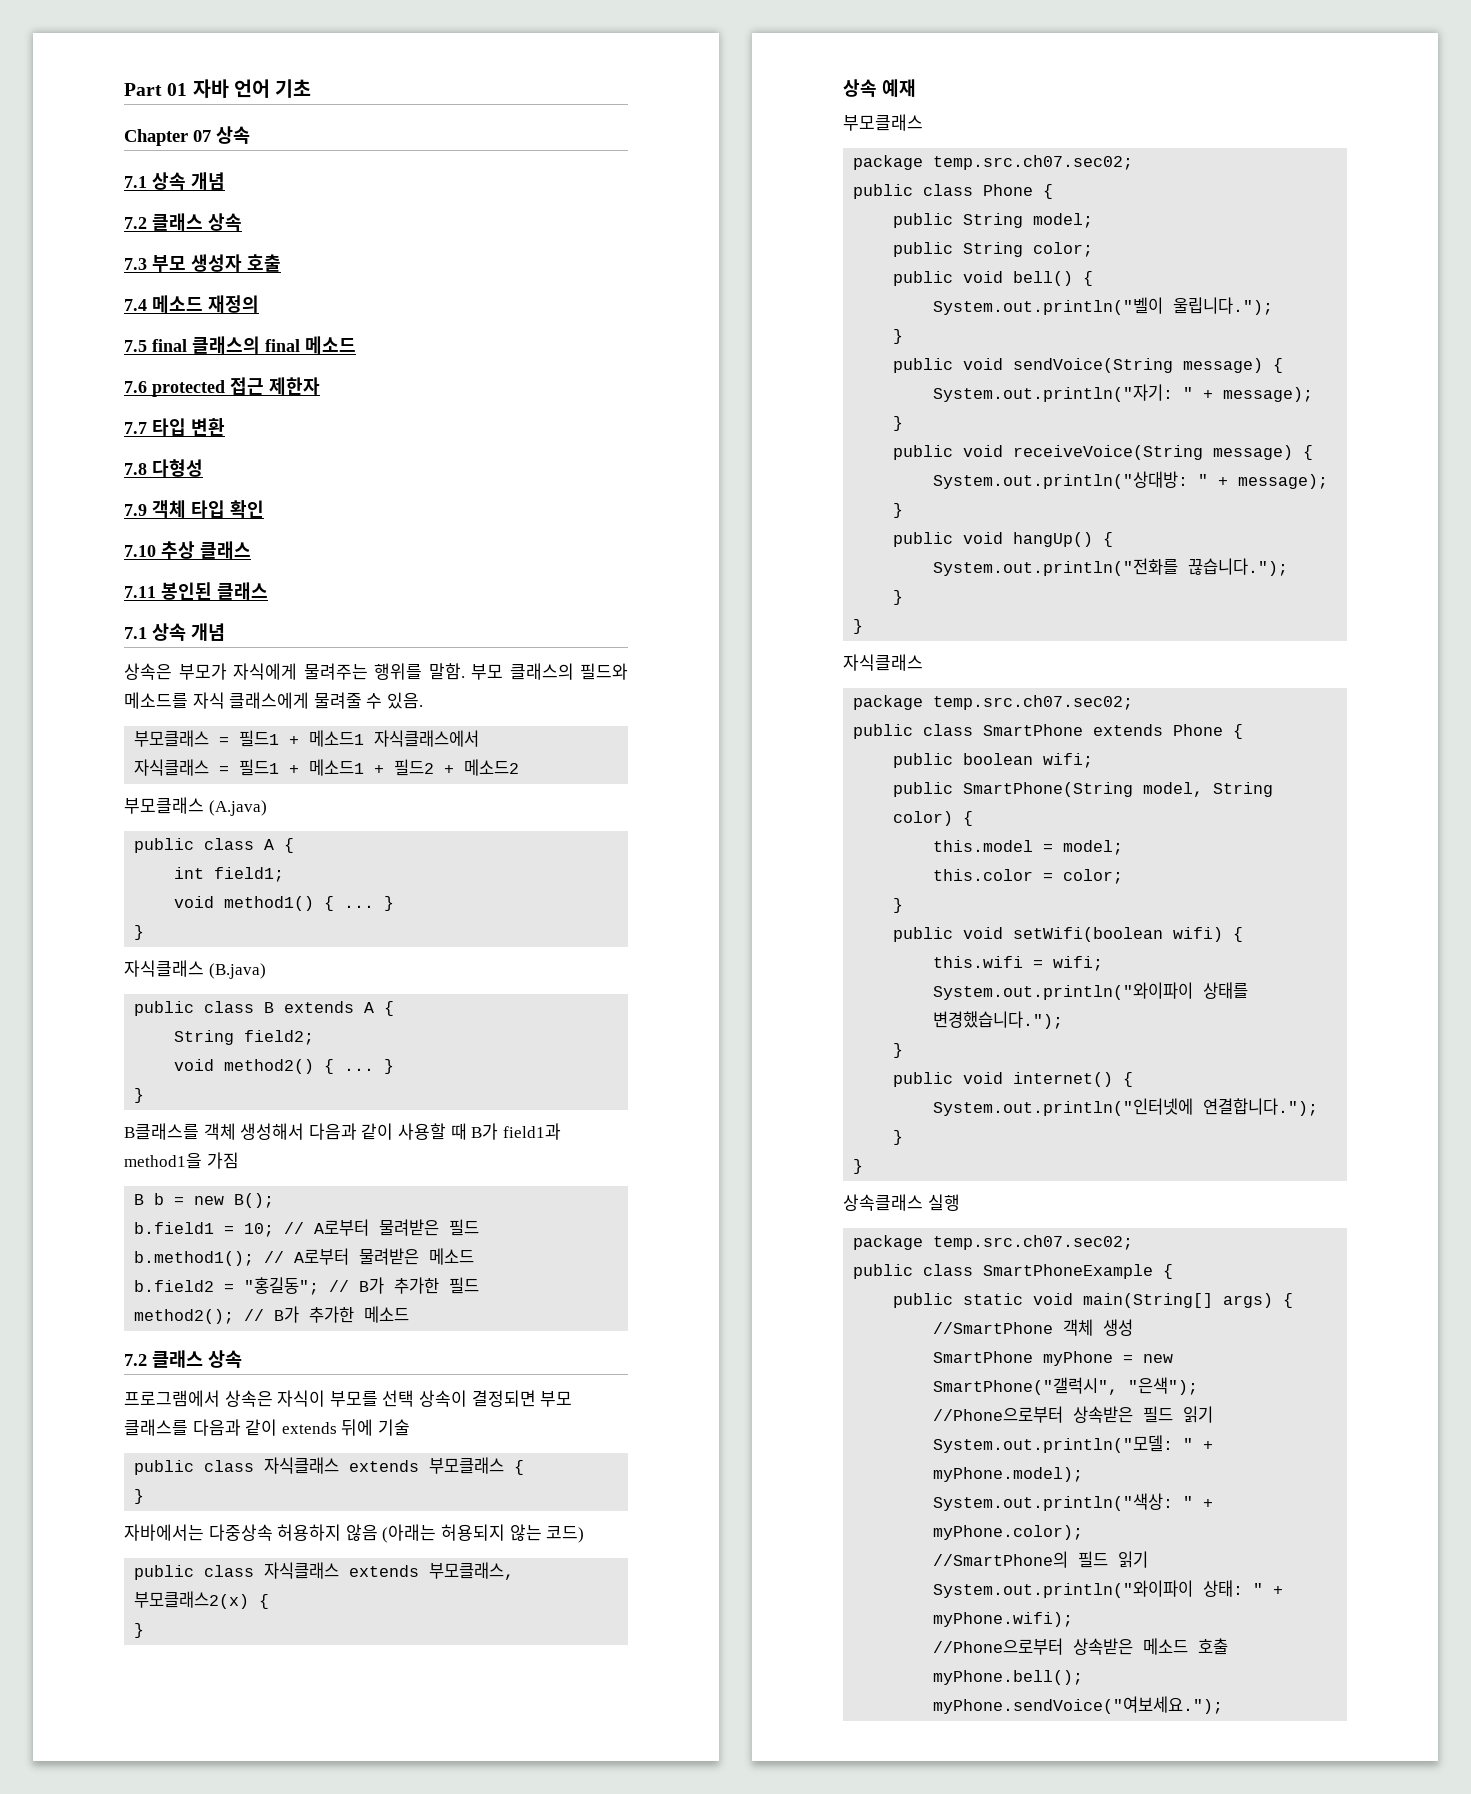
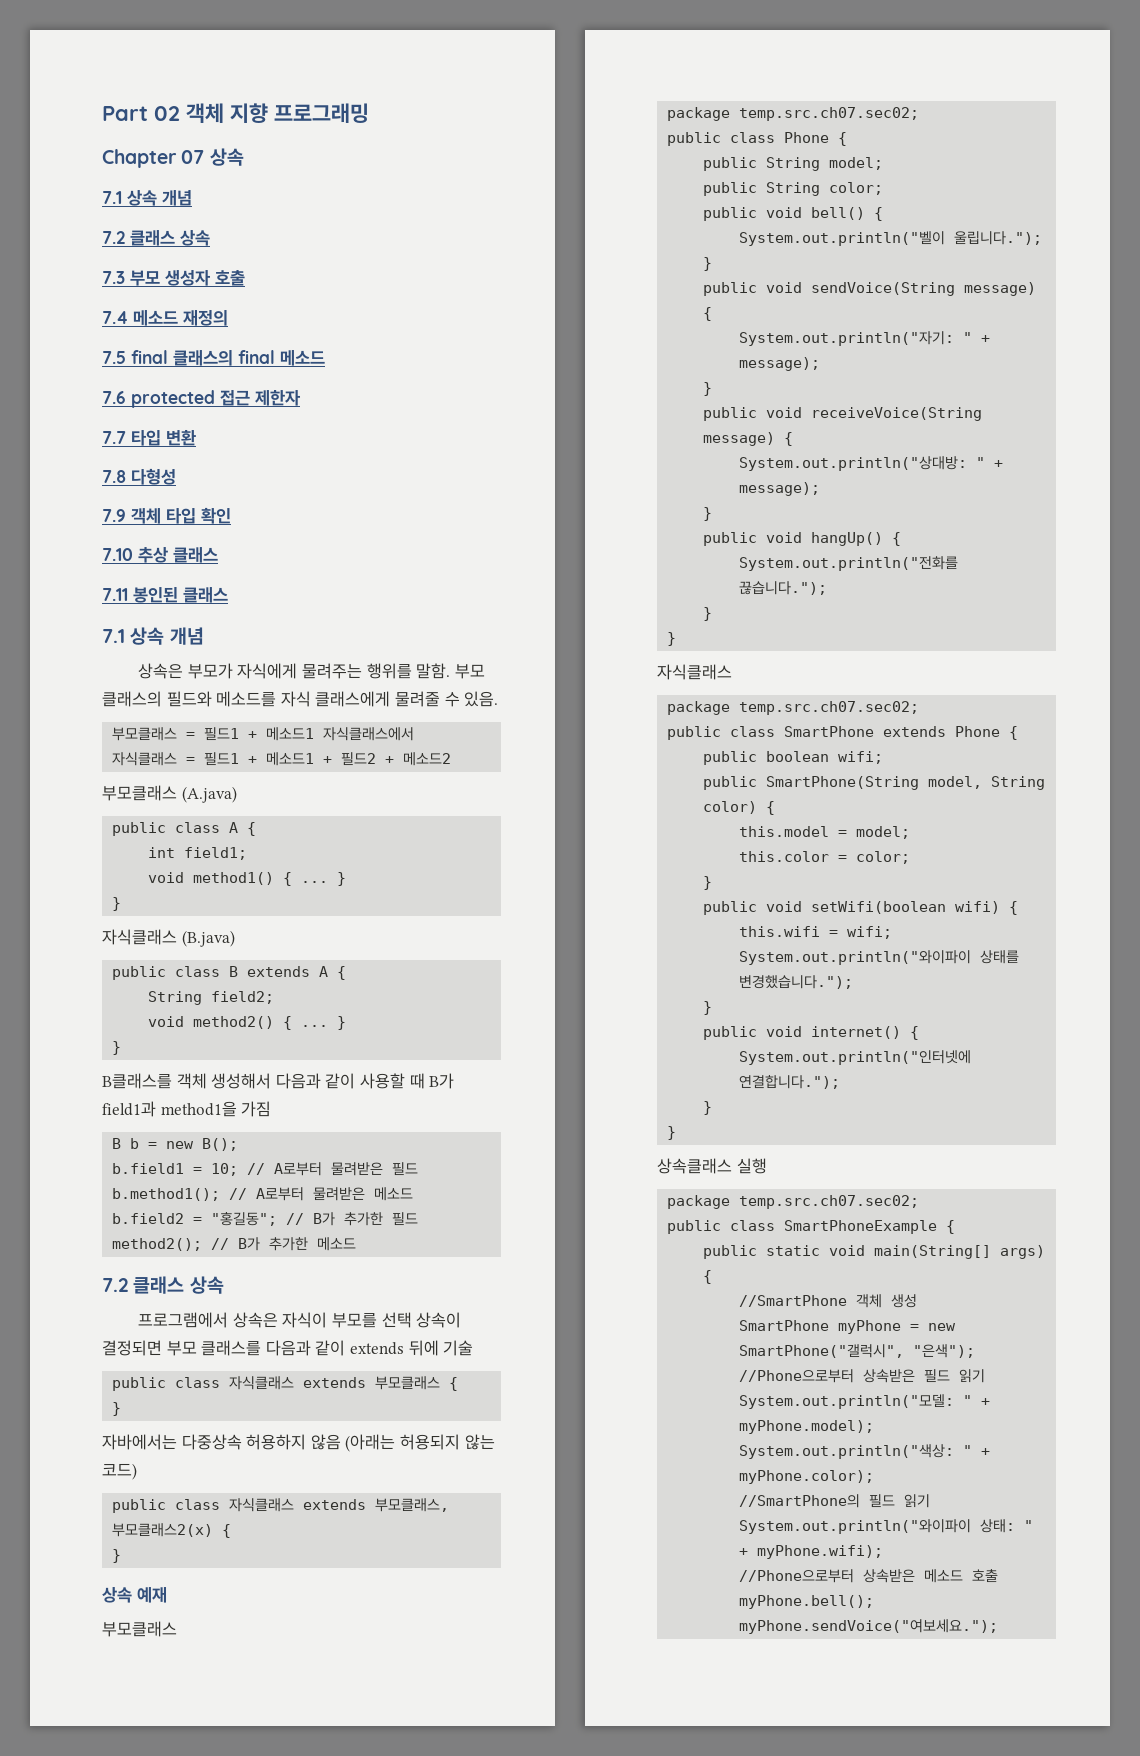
[167,79,312,98] 01 자바 언어 기초 -> [154,103,369,123] 02 객체 지향 프로그래밍

